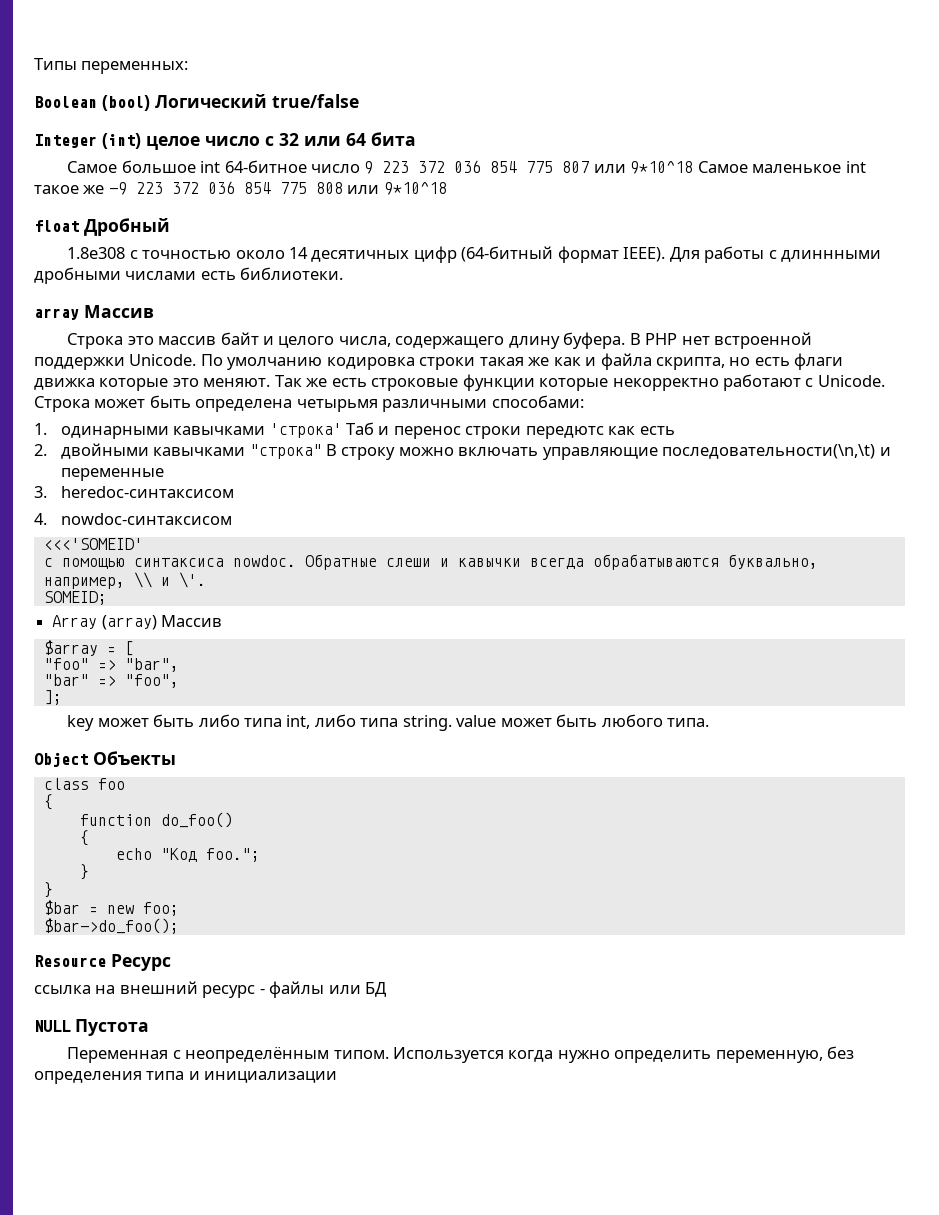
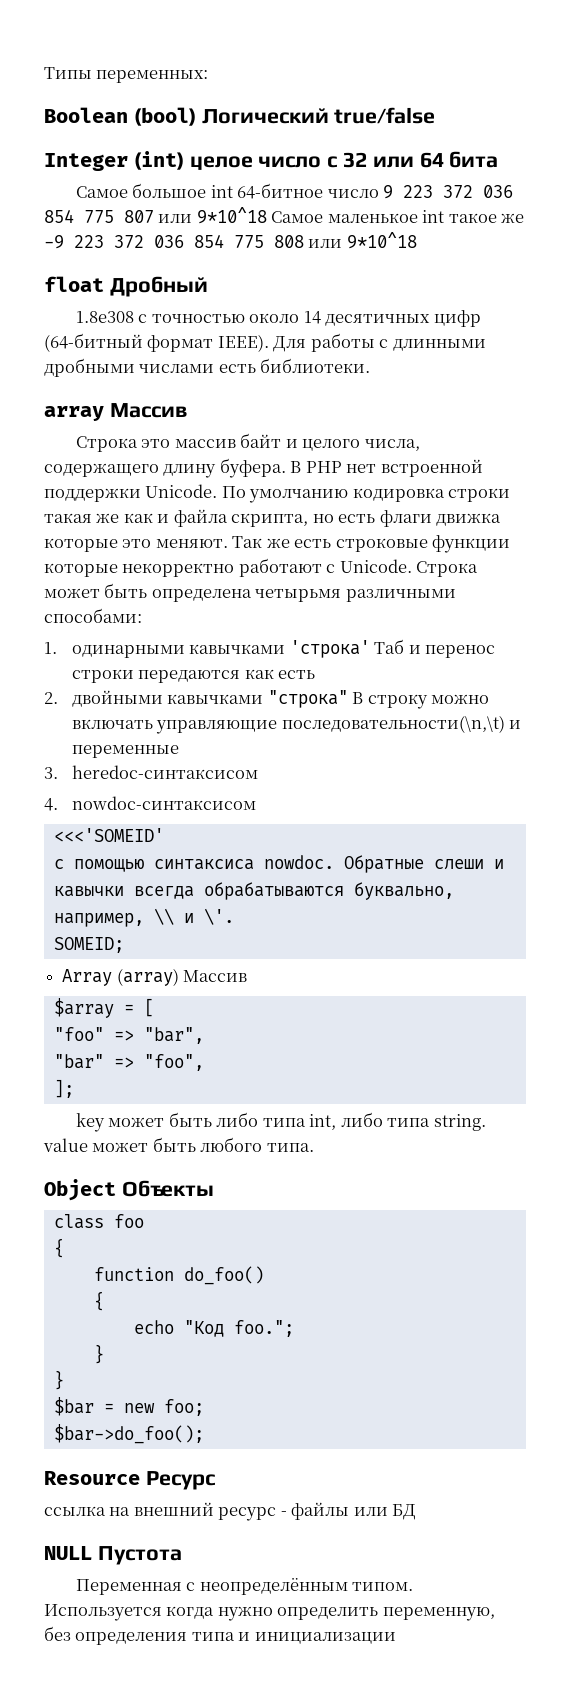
[781,250,882,262] длиннными -> [392,339,486,351] длинными
[525,426,604,439] передютс -> [138,670,241,683] передаются

